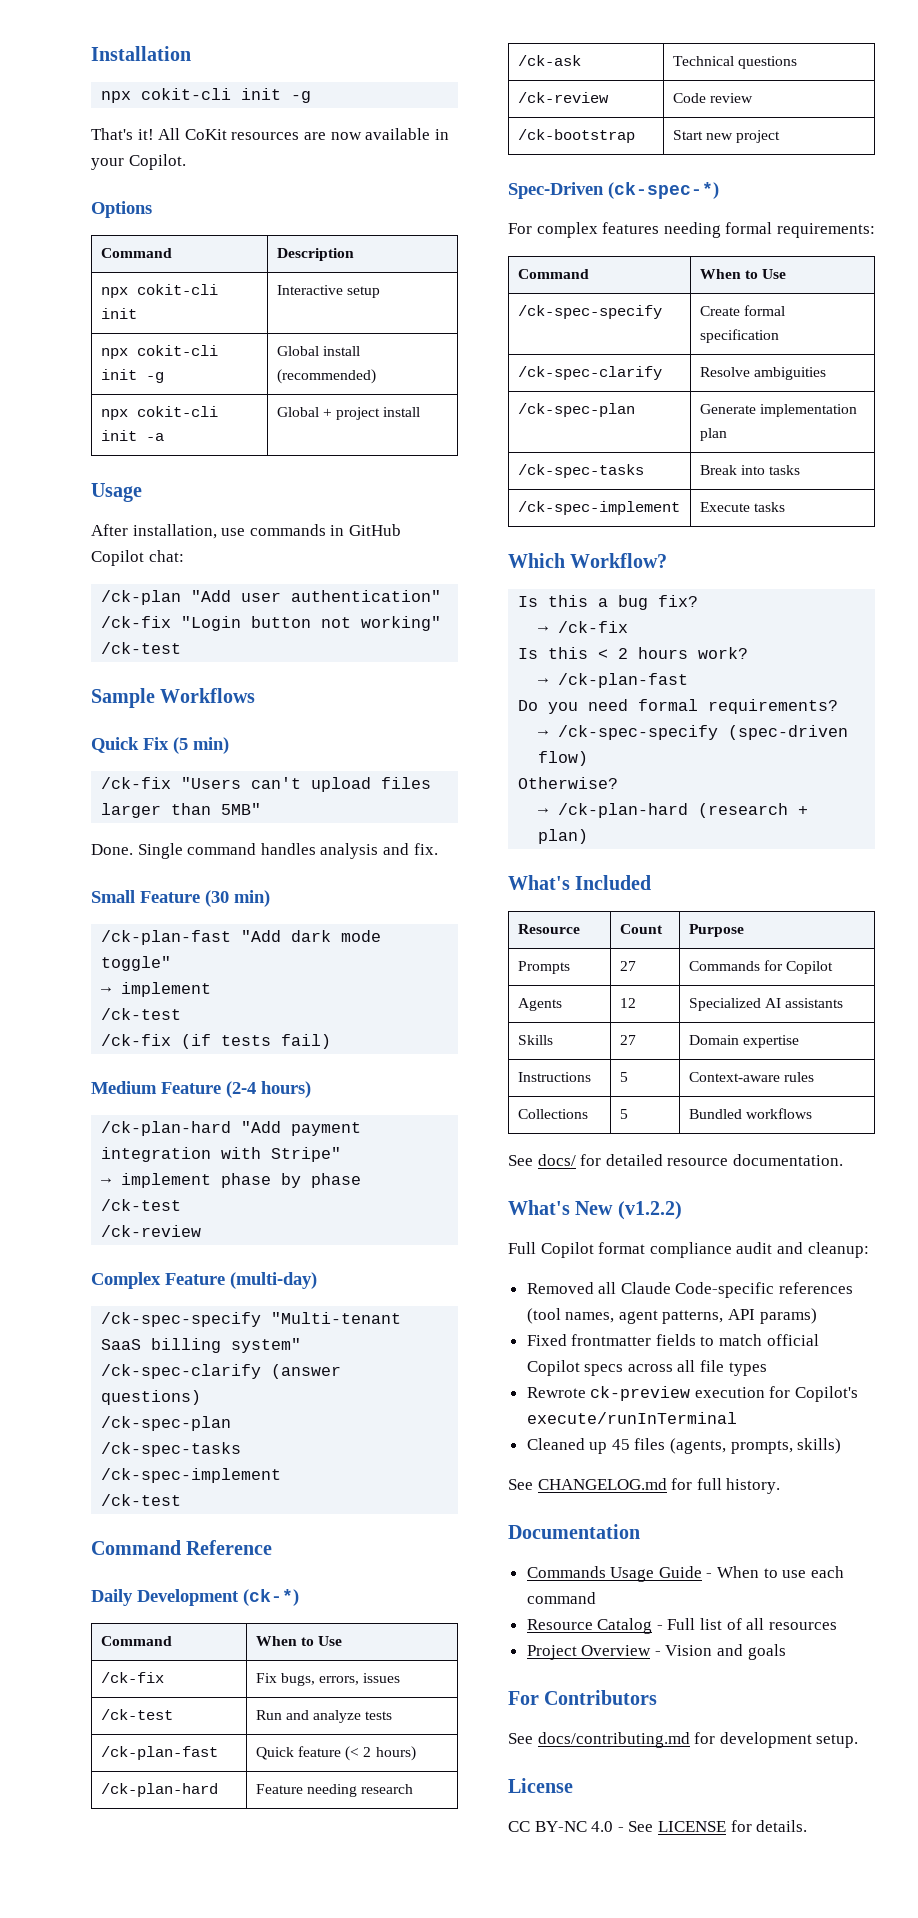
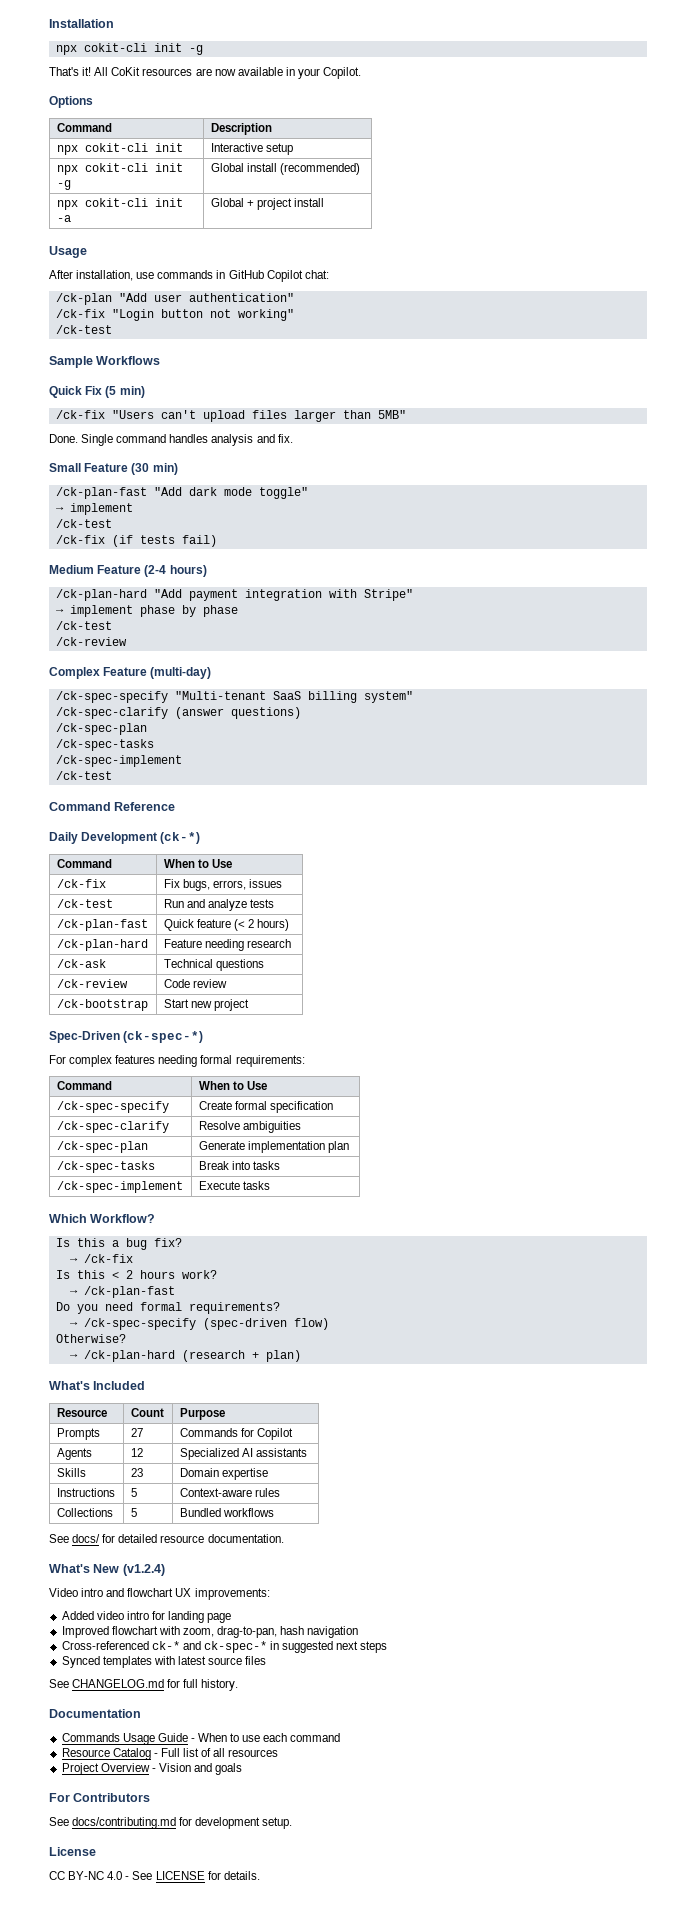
[619,1035,636,1045] 27 -> [130,1468,143,1477] 23
[617,1201,682,1220] [508,1242,869,1258] [526,1282,854,1298] [526,1308,817,1324] [526,1334,819,1346] [526,1360,767,1376] [526,1386,859,1402] [526,1412,737,1424] [526,1438,842,1454] (v1.2.2) // Full Copilot format compliance audit and cleanup: // Removed all Claude Code-specific references (tool names, agent patterns, API params) // Fixed frontmatter fields to match official Copilot specs across all file types // Rewrote ck-preview execution for Copilot's execute/runInTerminal // Cleaned up 45 files (agents, prompts, skills) -> [122,1564,165,1576] [49,1588,270,1600] [61,1611,232,1623] [61,1626,359,1638] [61,1641,388,1653] [61,1656,267,1668] (v1.2.4) // Video intro and flowchart UX improvements: // Added video intro for landing page // Improved flowchart with zoom, drag-to-pan, hash navigation // Cross-referenced ck-* and ck-spec-* in suggested next steps // Synced templates with latest source files

